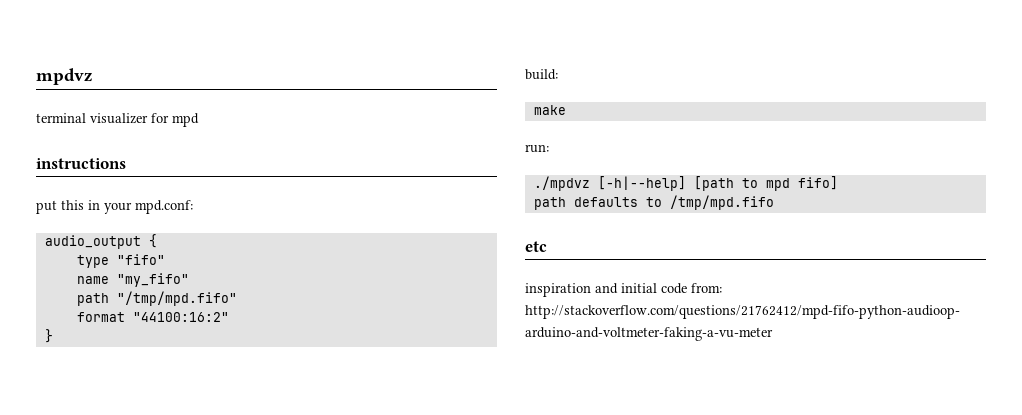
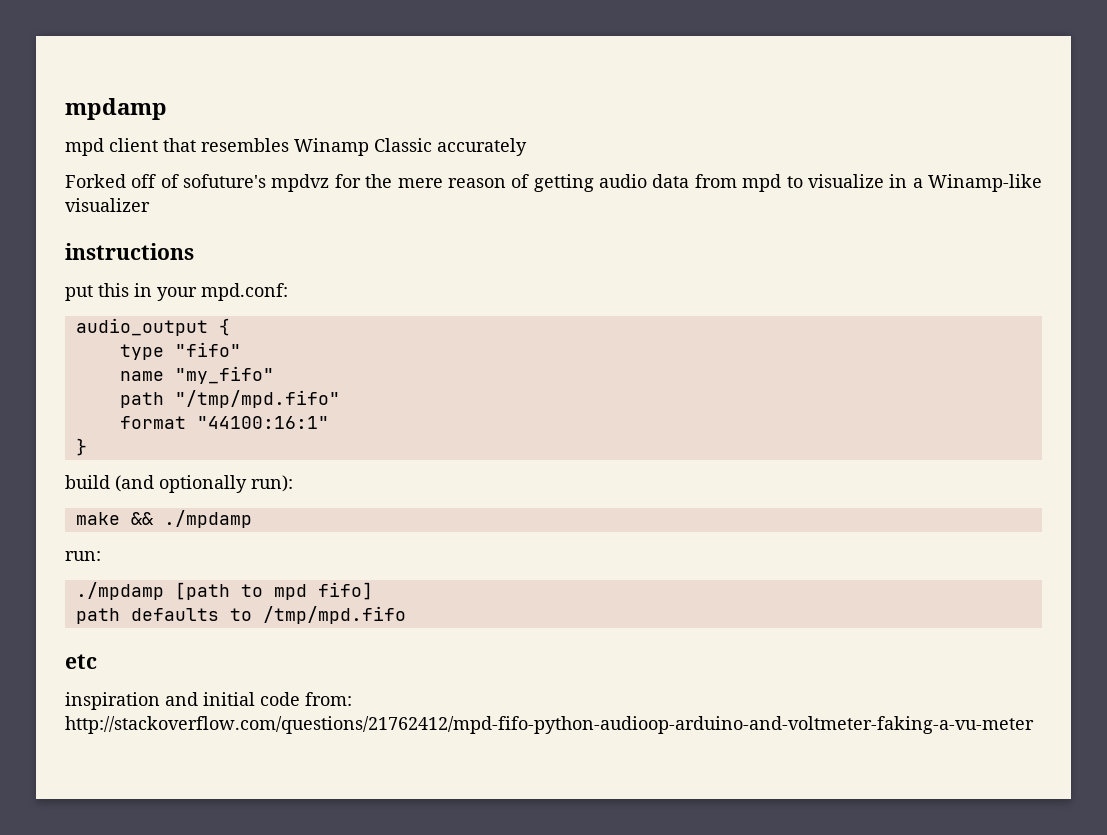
[36,68,92,85] [36,113,86,123] mpdvz // terminal -> [65,98,167,120] [65,138,527,156] [65,174,1042,192] mpdamp // mpd client that resembles Winamp Classic accurately // Forked off of sofuture's mpdvz for the mere reason of getting audio data from mpd to visualize in a Winamp-like
[151,113,199,127] for mpd -> (150, 205) none
[132,312,229,322] "44100:16:2" -> [196,416,329,429] "44100:16:1"
[525,69,558,80] build: -> [65,475,293,493] build (and optionally run):
(566, 110) none -> [130,510,252,528] && ./mpdamp
[533,176,686,191] ./mpdvz [-h|--help] -> [75,582,164,600] ./mpdamp

